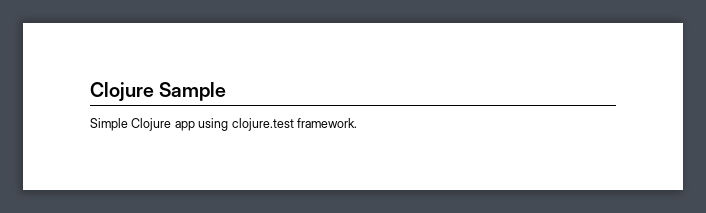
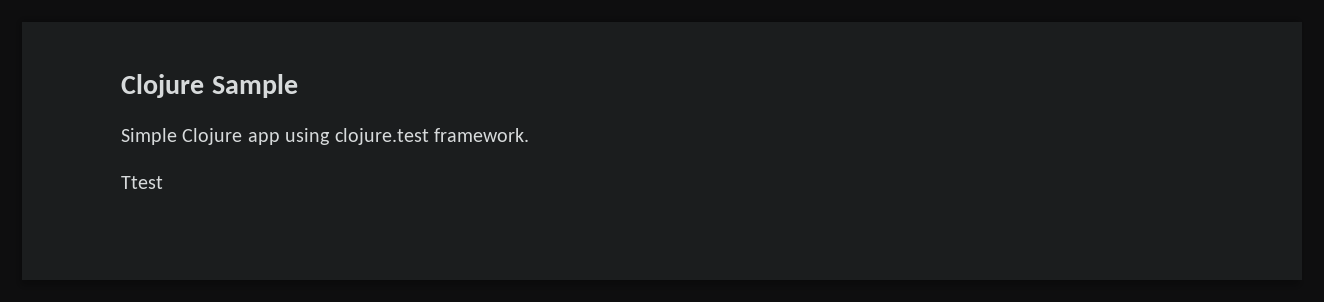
(357, 123) none -> [121,176,163,189] // Ttest

